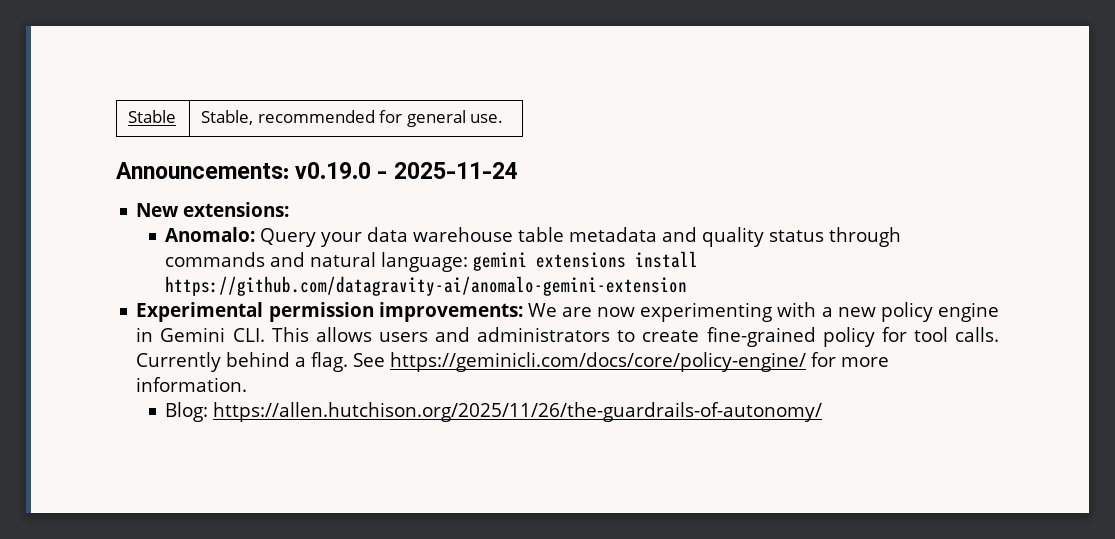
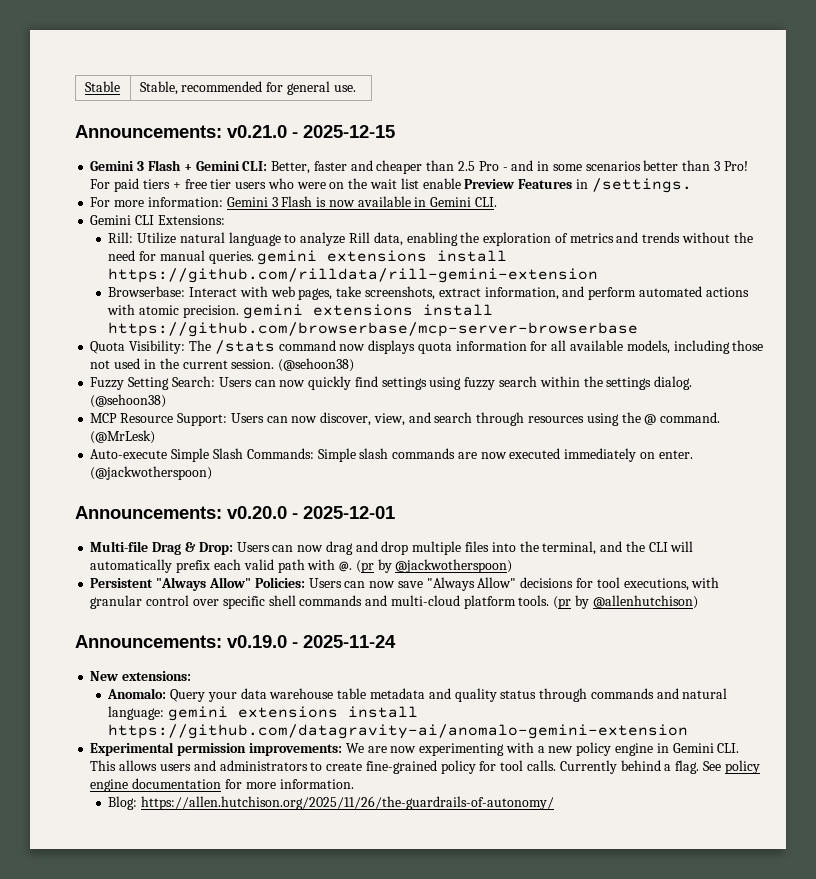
(504, 118) none -> [75,125,395,138] [90,160,748,174] [90,178,692,193] [90,196,497,207] [90,215,225,225] [108,232,753,246] [108,250,508,265] [108,268,599,283] [108,286,749,300] [107,304,493,319] [108,322,639,337] [90,340,764,354] [90,358,355,372] [90,376,693,390] [90,394,167,408] [90,412,721,426] [90,430,156,444] [90,448,693,462] [90,466,213,480] [75,506,395,519] [90,541,694,555] [90,559,513,573] [90,577,720,591] [90,595,698,609] // Announcements: v0.21.0 - 2025-12-15 // Gemini 3 Flash + Gemini CLI: Better, faster and cheaper than 2.5 Pro - and in some scenarios better than 3 Pro! For paid tiers + free tier users who were on the wait list enable Preview Features in /settings. // For more information: Gemini 3 Flash is now available in Gemini CLI. // Gemini CLI Extensions: // Rill: Utilize natural language to analyze Rill data, enabling the exploration of metrics and trends without the need for manual queries. gemini extensions install https://github.com/rilldata/rill-gemini-extension // Browserbase: Interact with web pages, take screenshots, extract information, and perform automated actions with atomic precision. gemini extensions install https://github.com/browserbase/mcp-server-browserbase // Quota Visibility: The /stats command now displays quota information for all available models, including those not used in the current session. (@sehoon38) // Fuzzy Setting Search: Users can now quickly find settings using fuzzy search within the settings dialog. (@sehoon38) // MCP Resource Support: Users can now discover, view, and search through resources using the @ command. (@MrLesk) // Auto-execute Simple Slash Commands: Simple slash commands are now executed immediately on enter. (@jackwotherspoon) // Announcements: v0.20.0 - 2025-12-01 // Multi-file Drag & Drop: Users can now drag and drop multiple files into the terminal, and the CLI will automatically prefix each valid path with @. (pr by @jackwotherspoon) // Persistent "Always Allow" Policies: Users can now save "Always Allow" decisions for tool executions, with granular control over specific shell commands and multi-cloud platform tools. (pr by @allenhutchison)
[390,352,807,372] https://geminicli.com/docs/core/policy-engine/ -> [724,760,760,774] [90,778,222,792] policy engine documentation

